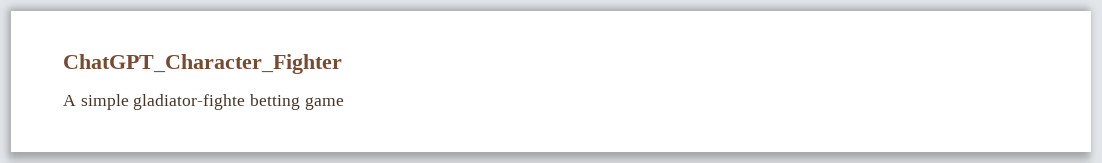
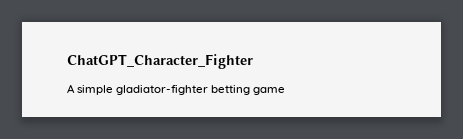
[133,94,246,110] gladiator-fighte -> [116,85,209,95] gladiator-fighter

